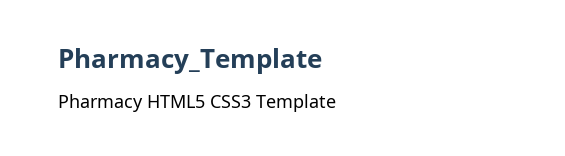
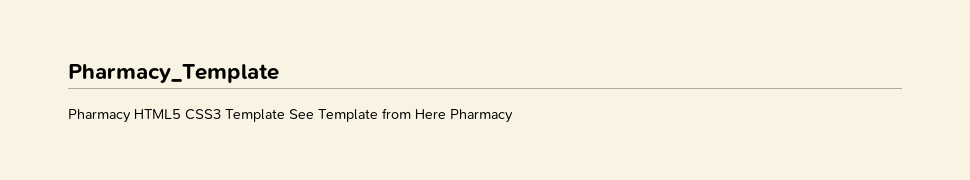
(336, 103) none -> [289,108,513,123] See Template from Here Pharmacy

